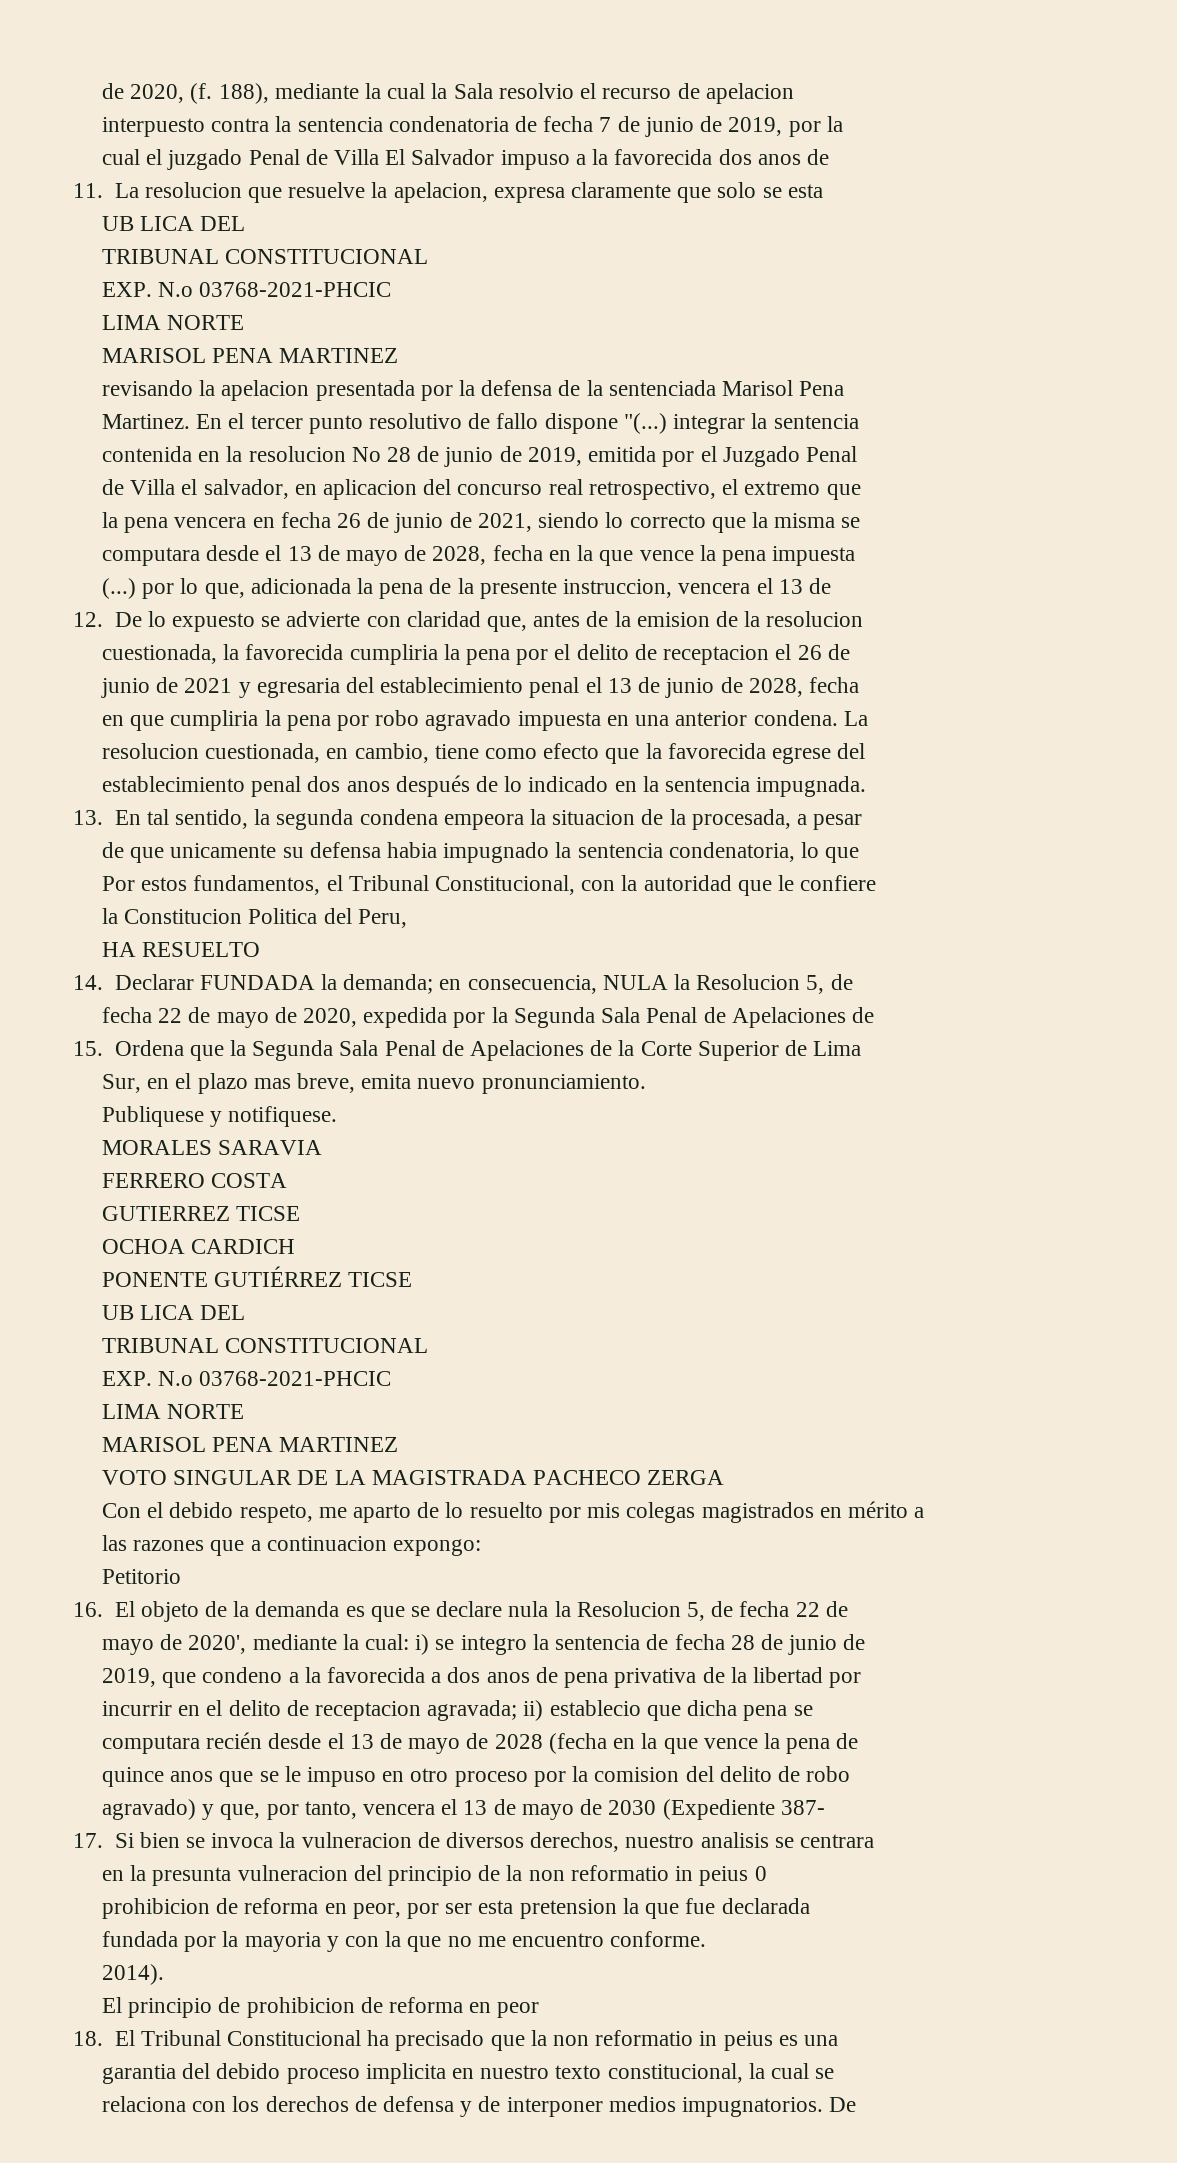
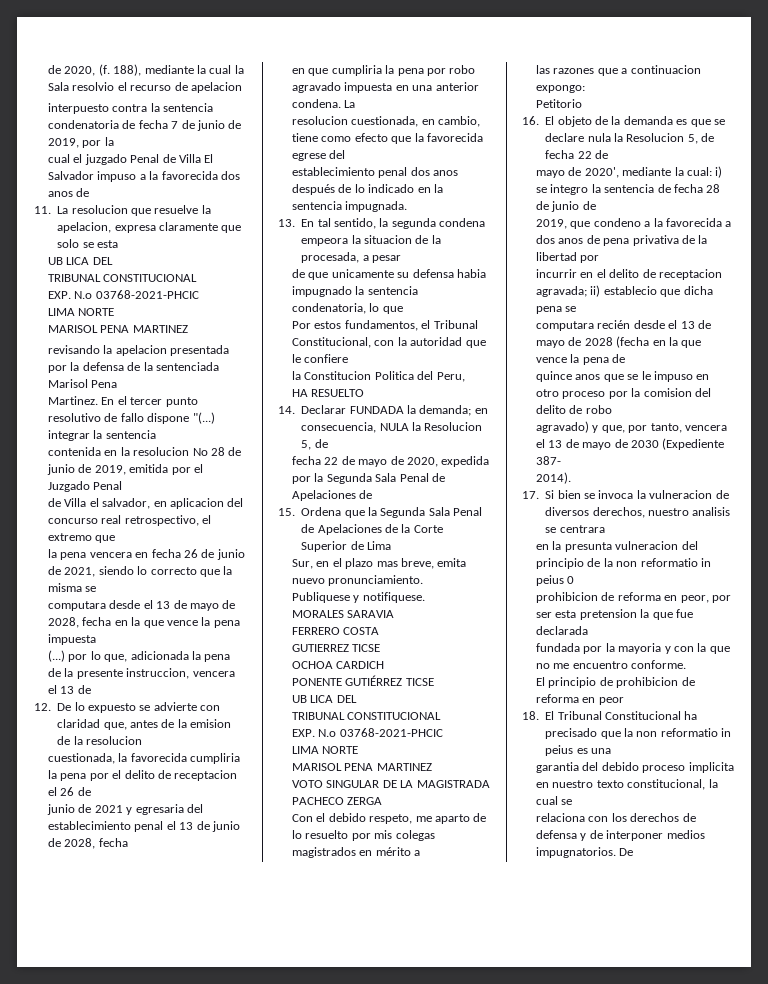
(825, 1807) none -> [536,472,572,484] // 2014).
[102,1964,165,1985] // 2014). -> (687, 664) none

